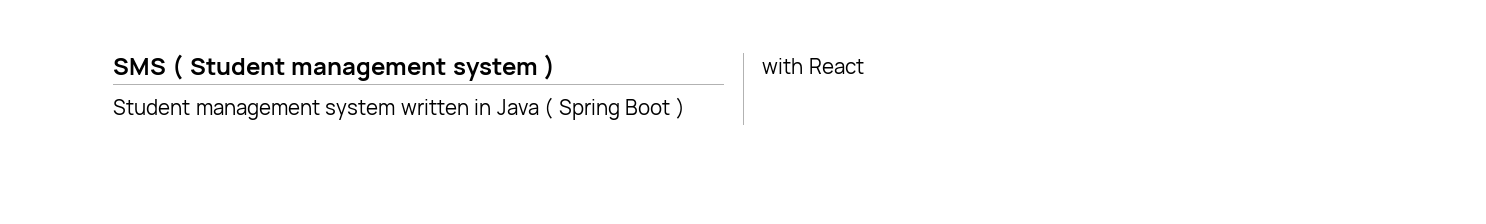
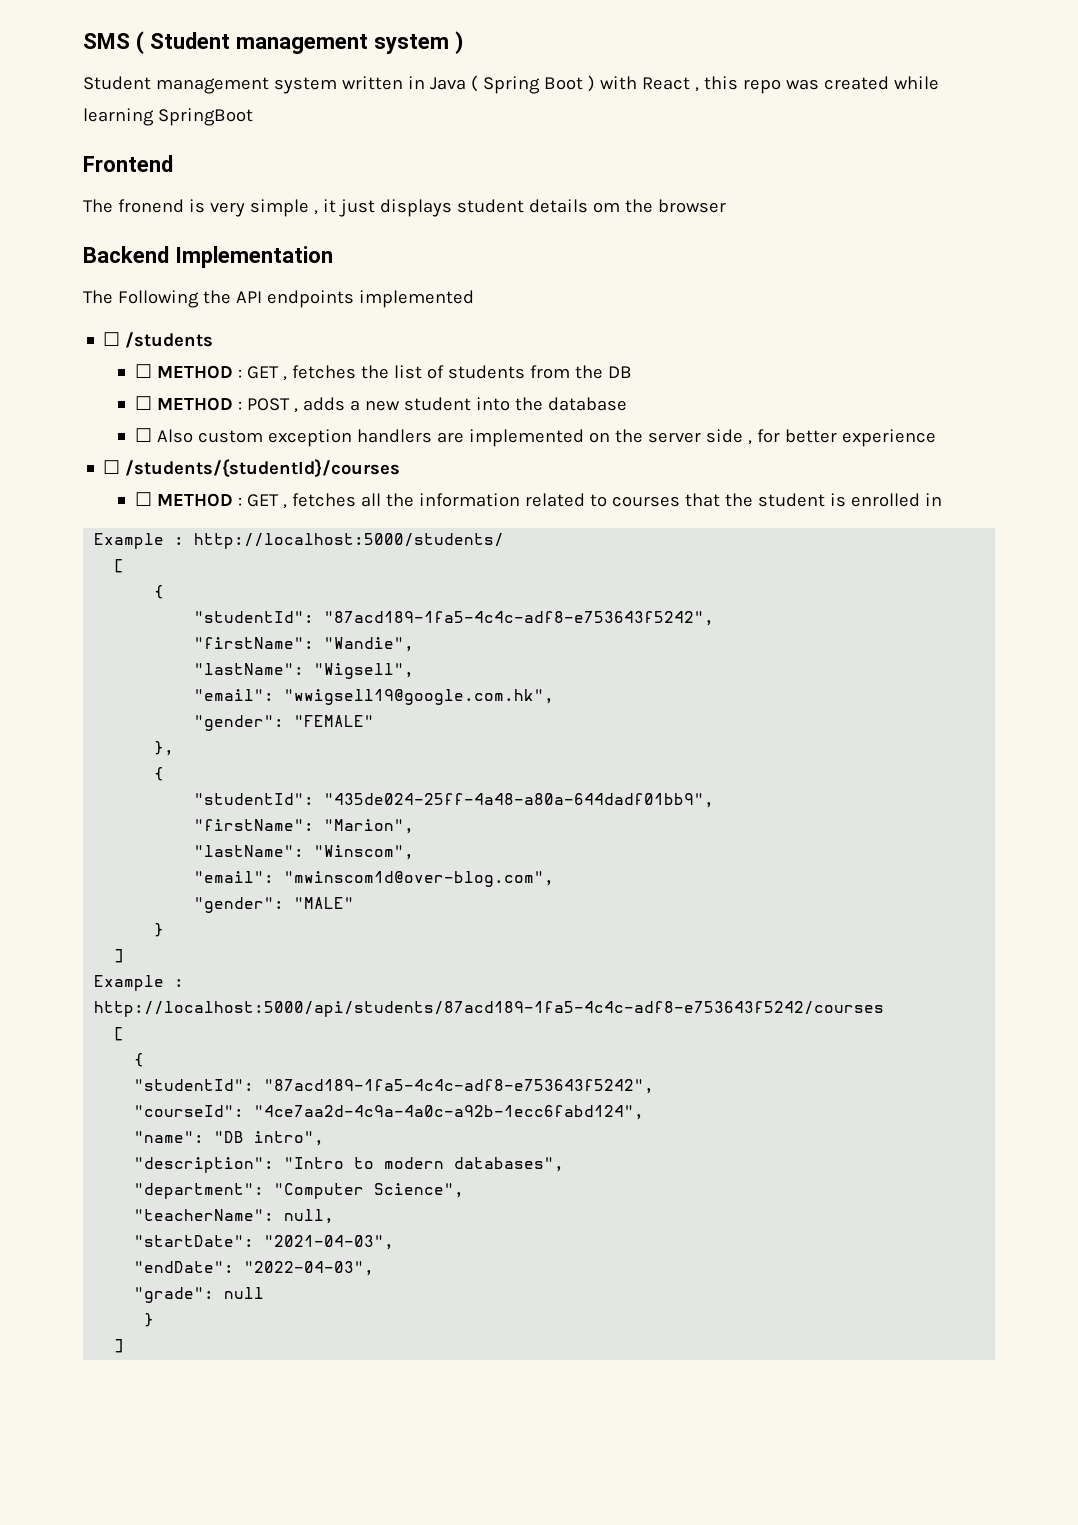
(864, 66) none -> [694,76,939,94] [83,108,253,126] [83,155,173,172] [83,199,726,217] [83,246,333,268] [83,290,474,308] [103,332,214,348] [135,364,633,381] [135,396,628,413] [135,428,937,447] [103,459,401,477] [135,492,943,509] [94,533,505,549] [114,559,125,573] [154,585,165,599] [194,611,715,626] [194,637,415,652] [194,663,415,679] [194,689,555,705] [194,715,375,731] [154,741,175,756] [154,767,165,781] [194,793,715,808] [194,819,415,834] [194,845,415,860] [194,871,555,887] [194,897,355,913] [154,923,165,937] [114,949,125,963] [94,975,185,991] [94,1001,885,1017] [114,1027,125,1041] [134,1053,145,1067] [134,1079,655,1094] [134,1105,645,1120] [134,1131,325,1146] [134,1157,565,1173] [134,1183,465,1199] [134,1209,335,1224] [134,1235,395,1250] [134,1261,375,1276] [134,1287,265,1303] [144,1313,155,1327] [114,1339,125,1353] , this repo was created while learning SpringBoot // Frontend // The fronend is very simple , it just displays student details om the browser // Backend Implementation // The Following the API endpoints implemented // ☐ /students // ☐ METHOD : GET , fetches the list of students from the DB // ☐ METHOD : POST , adds a new student into the database // ☐ Also custom exception handlers are implemented on the server side , for better experience // ☐ /students/{studentId}/courses // ☐ METHOD : GET , fetches all the information related to courses that the student is enrolled in // Example : http://localhost:5000/students/ // [ // { // "studentId": "87acd189-1fa5-4c4c-adf8-e753643f5242", // "firstName": "Wandie", // "lastName": "Wigsell", // "email": "wwigsell19@google.com.hk", // "gender": "FEMALE" // }, // { // "studentId": "435de024-25ff-4a48-a80a-644dadf01bb9", // "firstName": "Marion", // "lastName": "Winscom", // "email": "mwinscom1d@over-blog.com", // "gender": "MALE" // } // ] // Example : http://localhost:5000/api/students/87acd189-1fa5-4c4c-adf8-e753643f5242/courses // [ // { // "studentId": "87acd189-1fa5-4c4c-adf8-e753643f5242", // "courseId": "4ce7aa2d-4c9a-4a0c-a92b-1ecc6fabd124", // "name": "DB intro", // "description": "Intro to modern databases", // "department": "Computer Science", // "teacherName": null, // "startDate": "2021-04-03", // "endDate": "2022-04-03", // "grade": null // } // ]

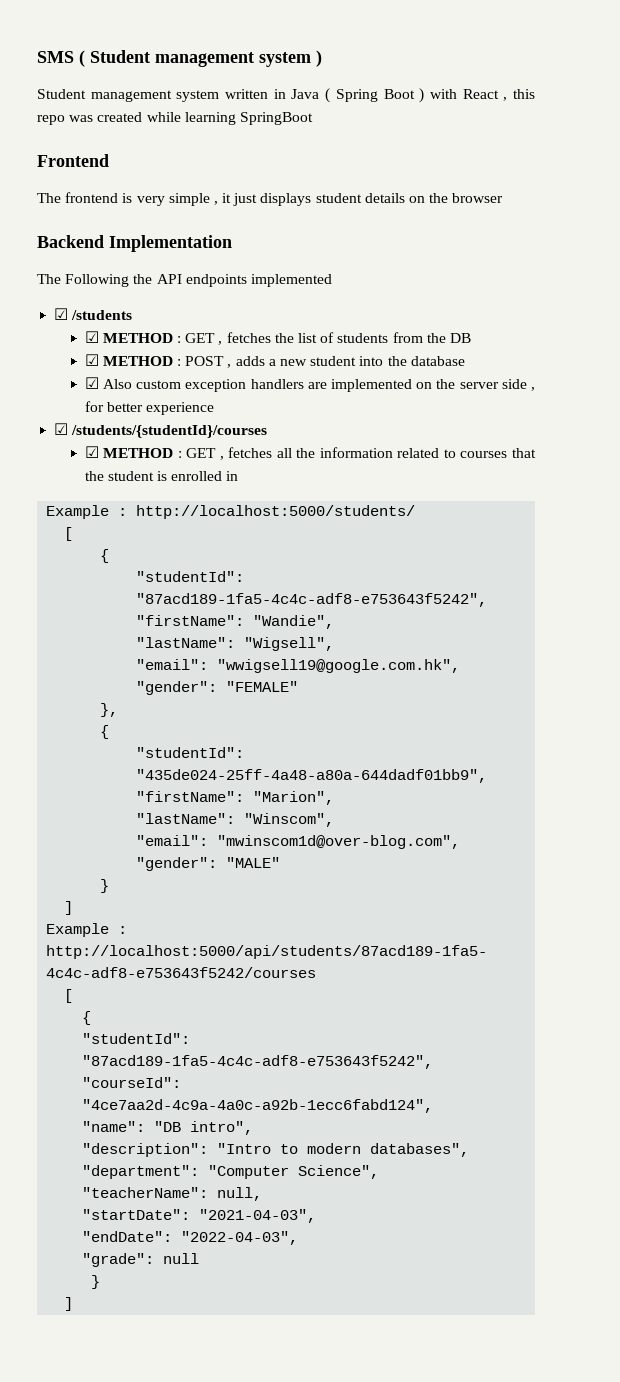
[117,199,184,213] fronend -> [65,192,119,203] frontend
[592,202,620,213] om -> [409,196,426,203] on
[103,332,121,346] ☐ -> [54,308,69,320] ☑
[135,364,153,378] ☐ -> [84,331,99,343] ☑
[135,396,153,410] ☐ -> [84,354,99,366] ☑
[135,428,153,442] ☐ -> [84,377,99,389] ☑
[103,460,121,474] ☐ -> [54,423,69,435] ☑
[135,492,153,506] ☐ -> [84,446,99,458] ☑

